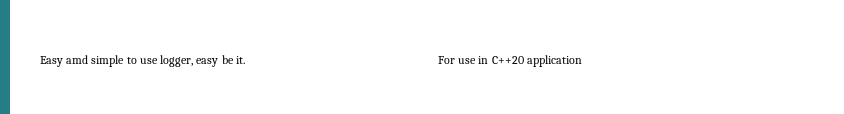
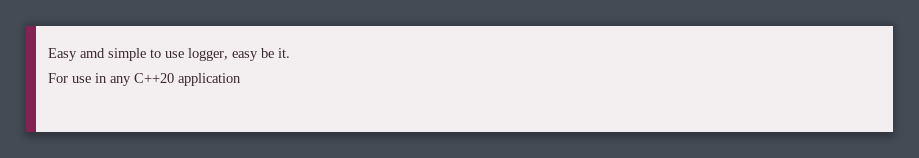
(489, 60) none -> [110,76,131,86] any

